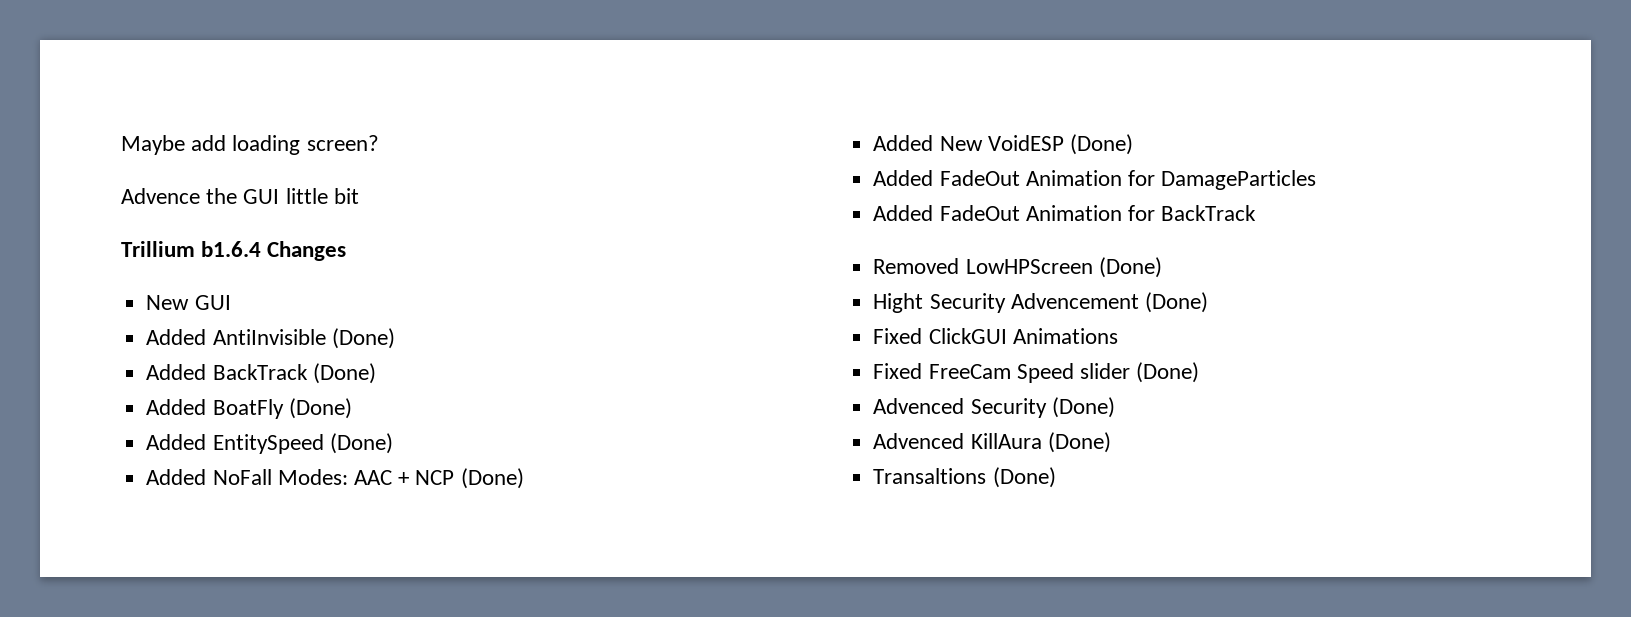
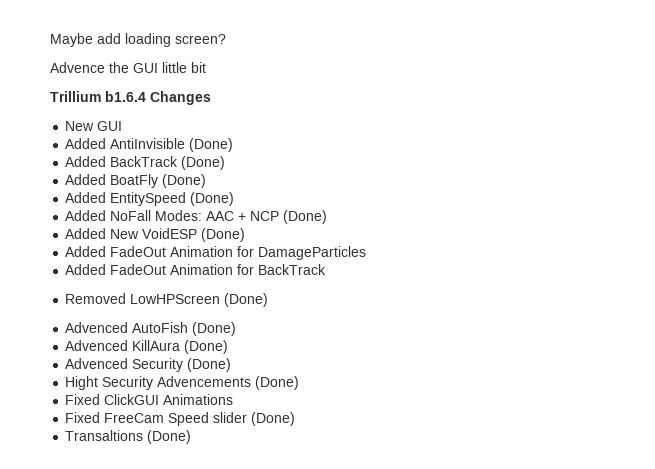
(1162, 267) none -> [65,322,237,336] [65,340,229,354] [65,358,232,372] // Advenced AutoFish (Done) // Advenced KillAura (Done) // Advenced Security (Done)
[1010,293,1139,309] Advencement -> [157,376,252,387] Advencements
[873,397,1115,418] [873,432,1111,453] // Advenced Security (Done) // Advenced KillAura (Done) -> (296, 419) none

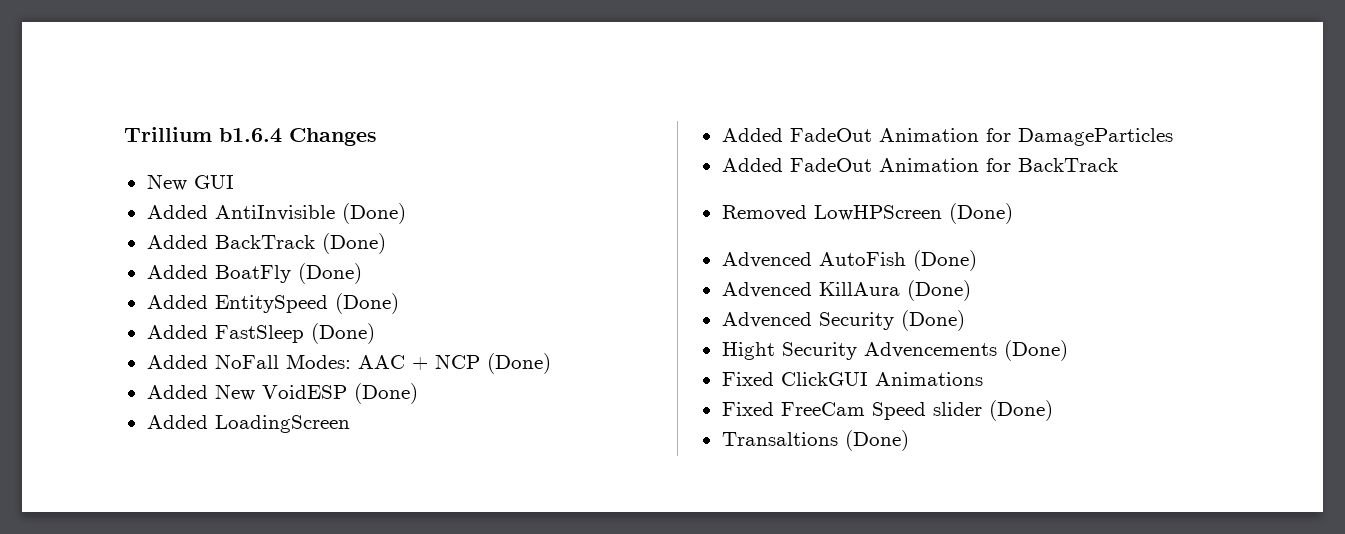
[50,33,226,47] [50,62,206,73] Maybe add loading screen? // Advence the GUI little bit // -> (124, 134) none
(235, 199) none -> [146,323,375,344] // Added FastSleep (Done)
(246, 235) none -> [146,415,350,433] // Added LoadingScreen

